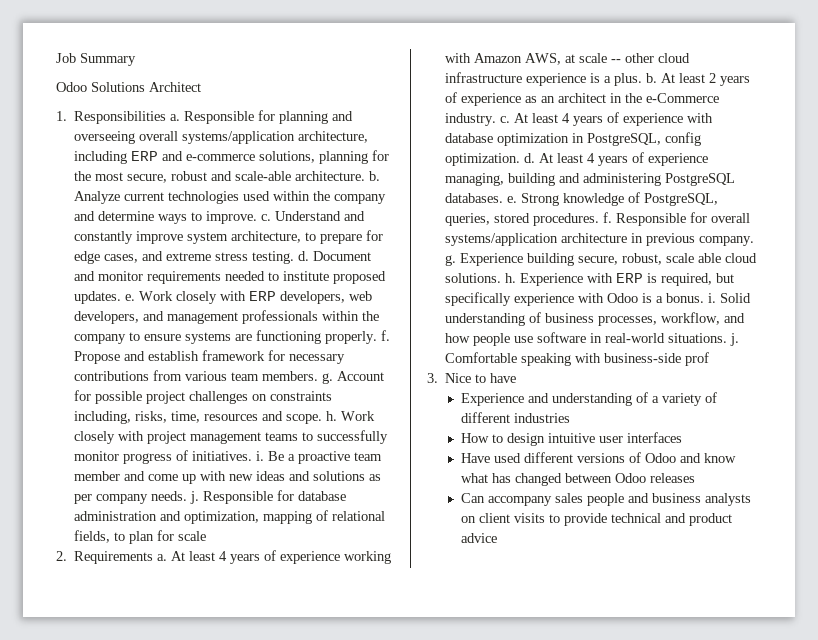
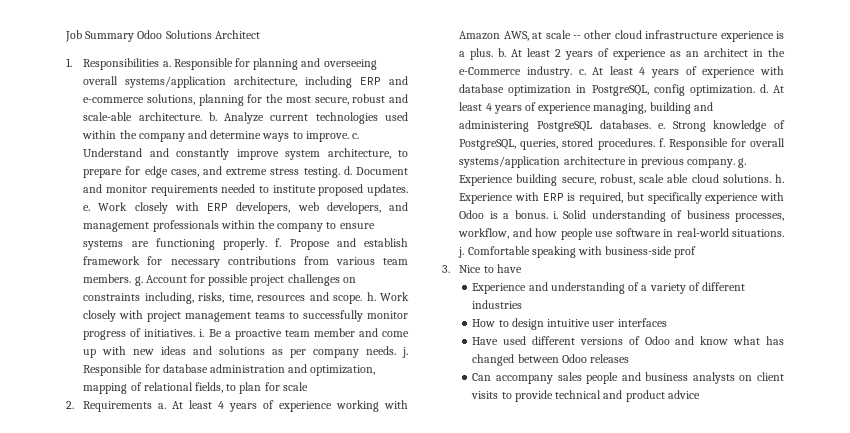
(136, 59) // -> (135, 36) none

